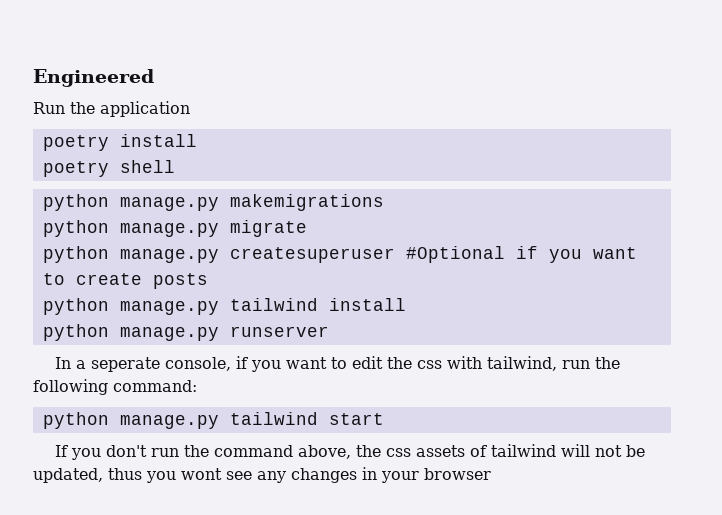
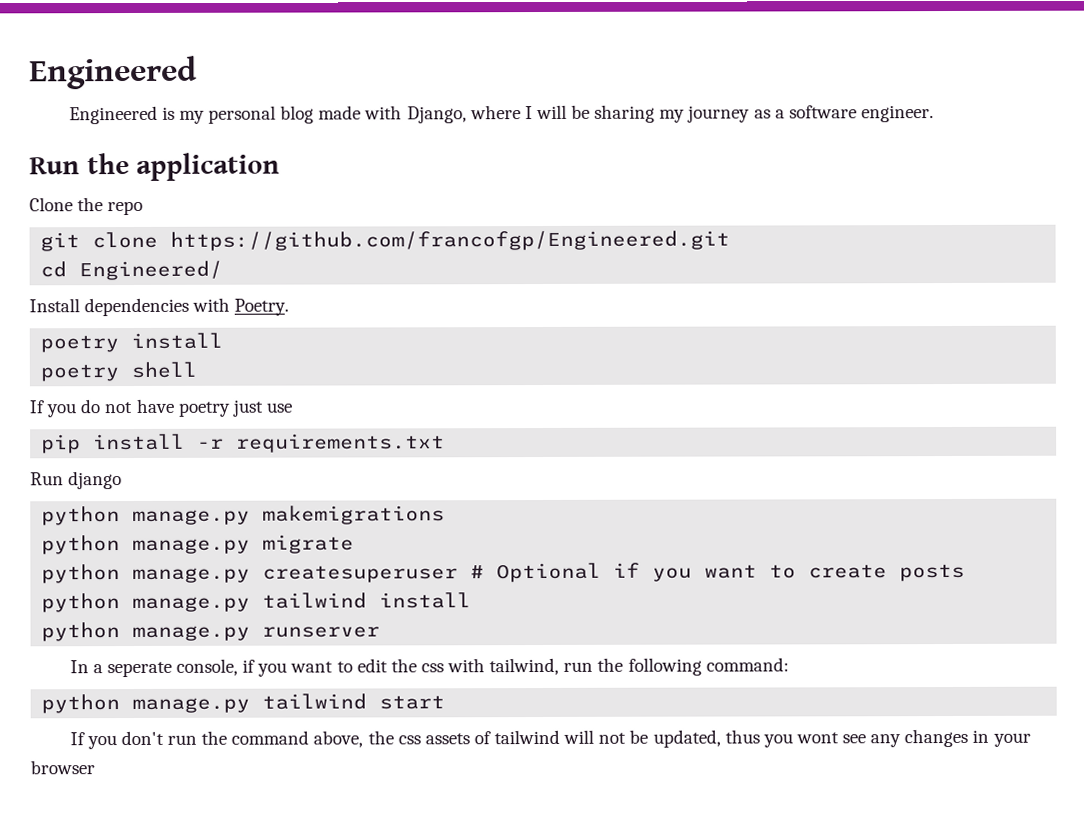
[33,101,190,117] [42,134,197,151] [42,160,175,177] Run the application // poetry install // poetry shell -> [68,104,934,125] [29,152,281,181] [29,197,144,216] [40,230,731,252] [40,260,224,281] [29,297,290,317] [40,332,224,353] [40,361,198,382] [29,398,293,418] [41,433,446,454] [30,471,123,490] Engineered is my personal blog made with Django, where I will be sharing my journey as a software engineer. // Run the application // Clone the repo // git clone https://github.com/francofgp/Engineered.git // cd Engineered/ // Install dependencies with Poetry. // poetry install // poetry shell // If you do not have poetry just use // pip install -r requirements.txt // Run django
[405,246,505,263] #Optional -> [470,562,602,583] # Optional

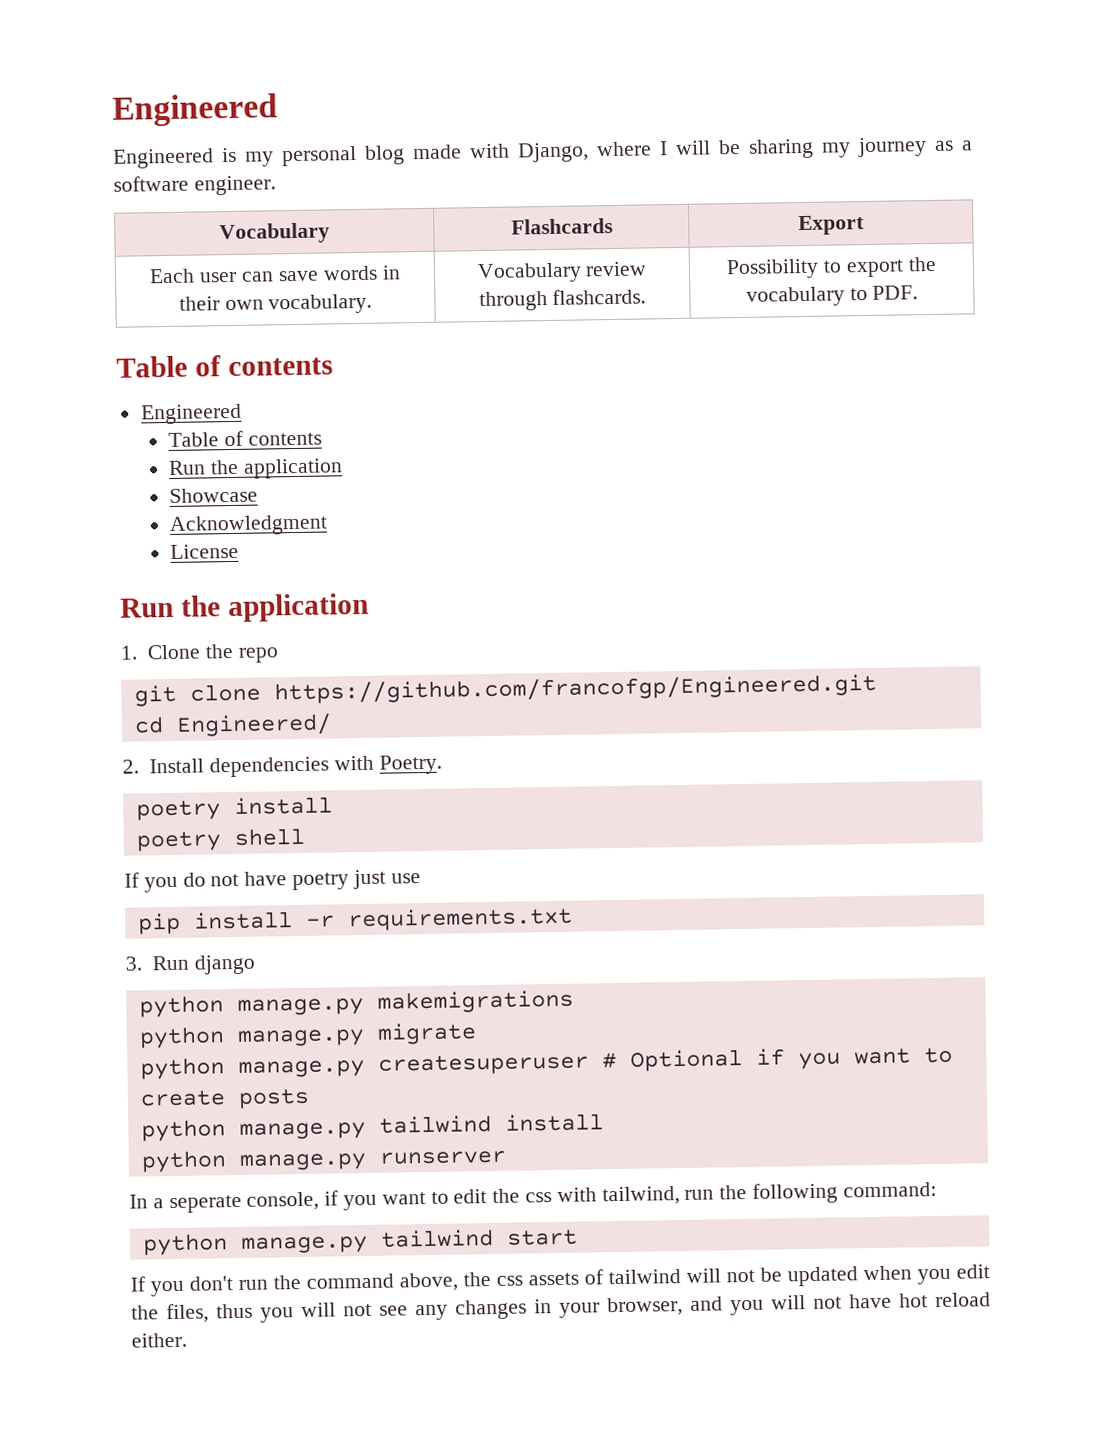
[29,152,281,181] // Run the application // -> [219,222,330,245] [510,217,613,235] [798,215,865,236] [149,265,401,284] [178,293,373,315] [476,261,648,284] [478,288,647,312] [726,256,937,280] [745,285,919,307] [116,355,333,378] [140,403,242,425] [168,430,322,447] [168,458,343,479] [169,487,259,503] [169,514,329,536] [170,543,240,559] [120,592,369,623] [120,645,138,660] // Vocabulary | Flashcards | Export // Each user can save words in their own vocabulary. | Vocabulary review through flashcards. | Possibility to export the vocabulary to PDF. // Table of contents // Engineered // Table of contents // Run the application // Showcase // Acknowledgment // License // Run the application // 1.
(224, 270) none -> [122,759,139,774] 2.
(446, 443) none -> [125,956,142,971] 3.
[652,729,839,748] updated, thus you wont -> [787,1264,990,1287] [131,1302,372,1324] updated when you edit the files, thus you will not
[30,760,95,775] browser -> [607,1292,991,1317] [131,1332,187,1348] browser, and you will not have hot reload either.

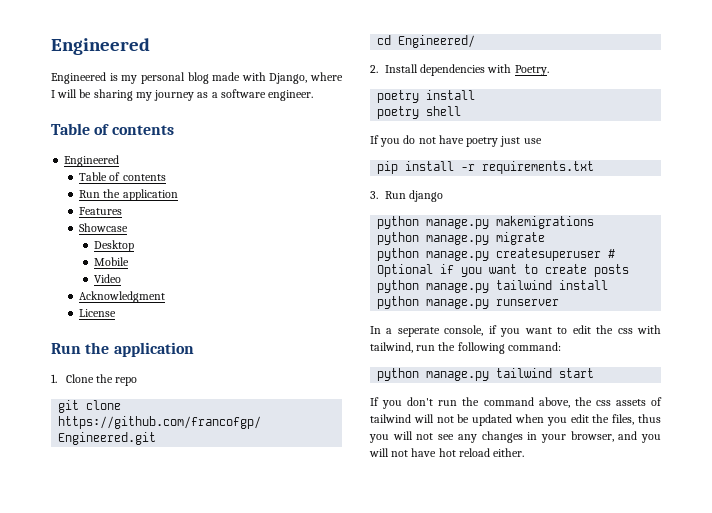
[219,222,330,245] [510,217,613,235] [798,215,865,236] [149,265,401,284] [178,293,373,315] [476,261,648,284] [478,288,647,312] [726,256,937,280] [745,285,919,307] // Vocabulary | Flashcards | Export // Each user can save words in their own vocabulary. | Vocabulary review through flashcards. | Possibility to export the vocabulary to PDF. -> (314, 95) none
(343, 468) none -> [79,207,123,215] // Features
(259, 495) none -> [94,240,135,252] [94,257,130,266] [94,274,122,283] // Desktop // Mobile // Video

